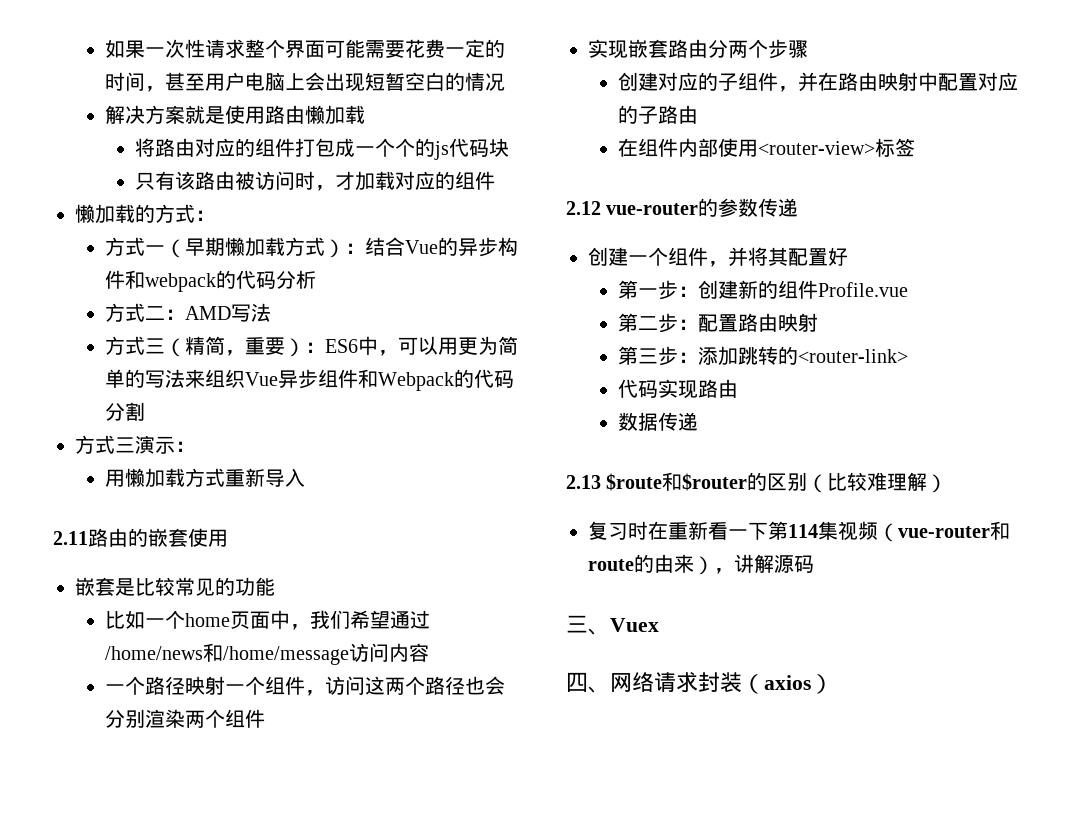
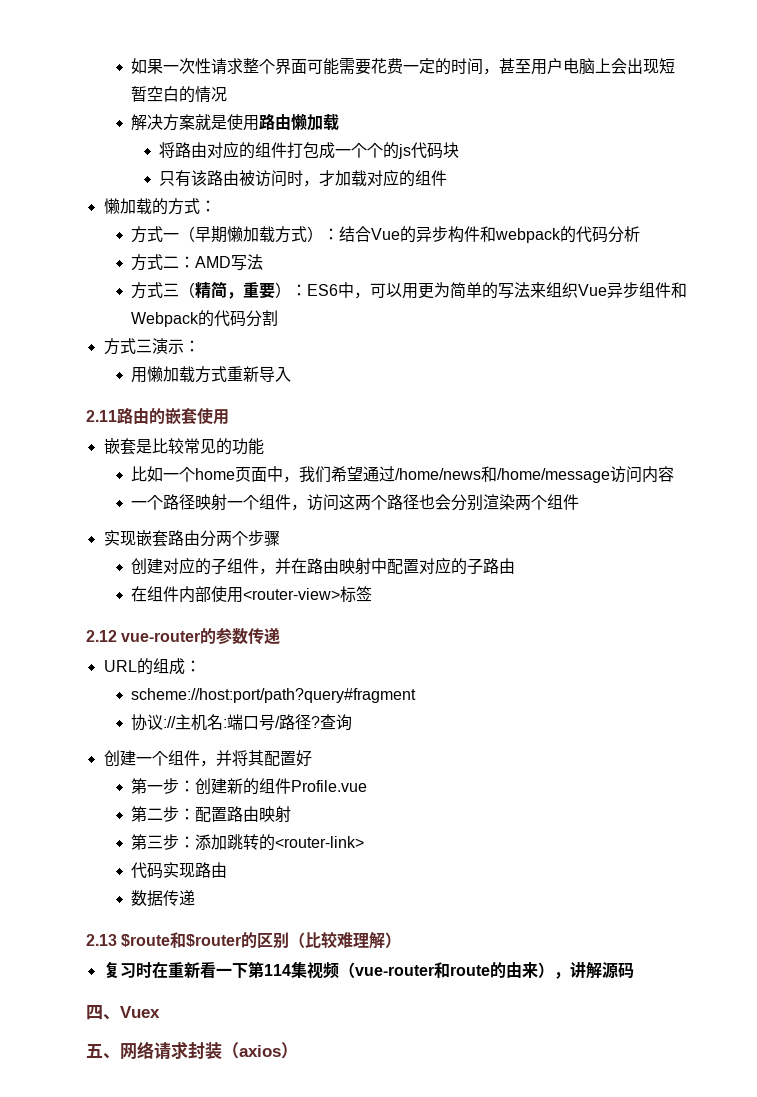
(799, 207) none -> [103,658,201,675] [131,688,417,703] [131,714,353,731] // URL的组成： // scheme://host:port/path?query#fragment // 协议://主机名:端口号/路径?查询
[566,615,588,633] 三 -> [86,1005,103,1020] 四
[566,672,588,692] 四 -> [86,1044,103,1059] 五

